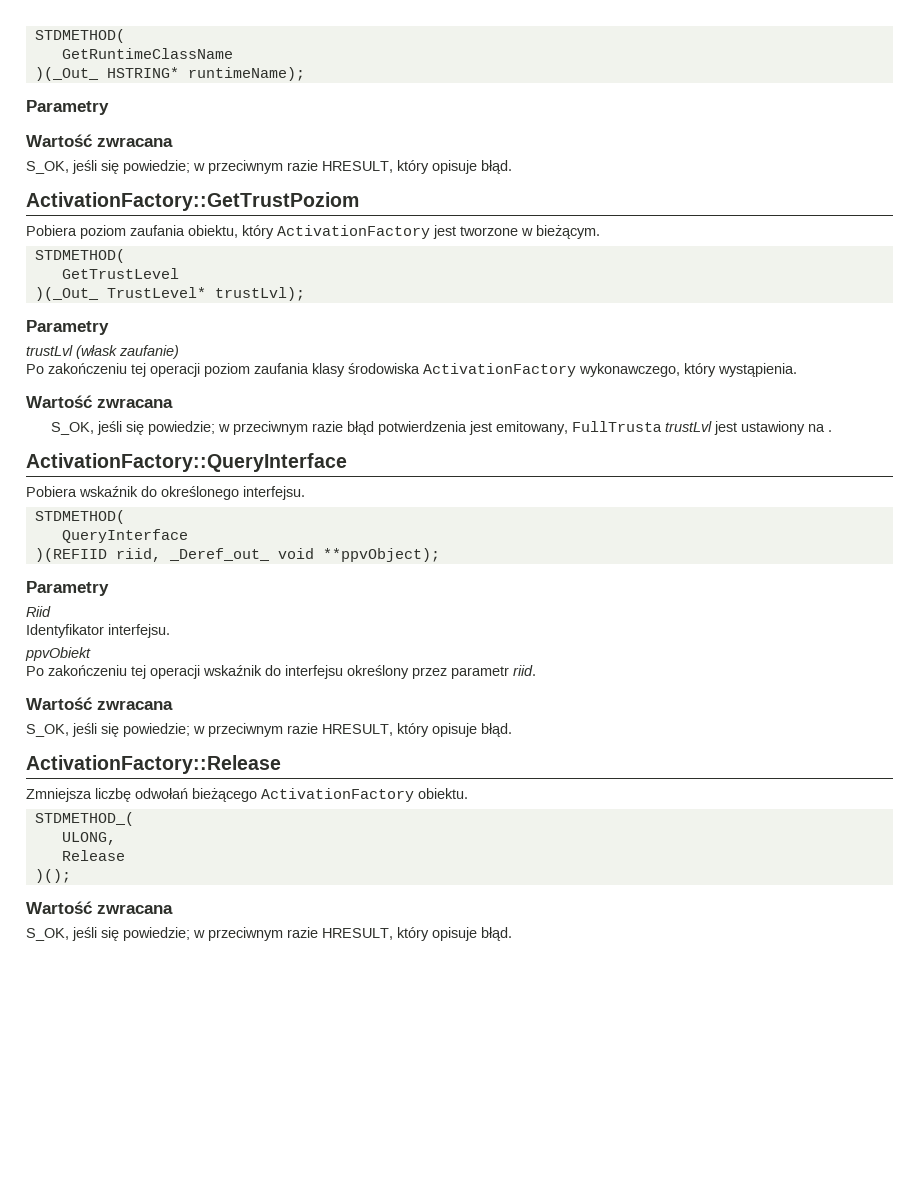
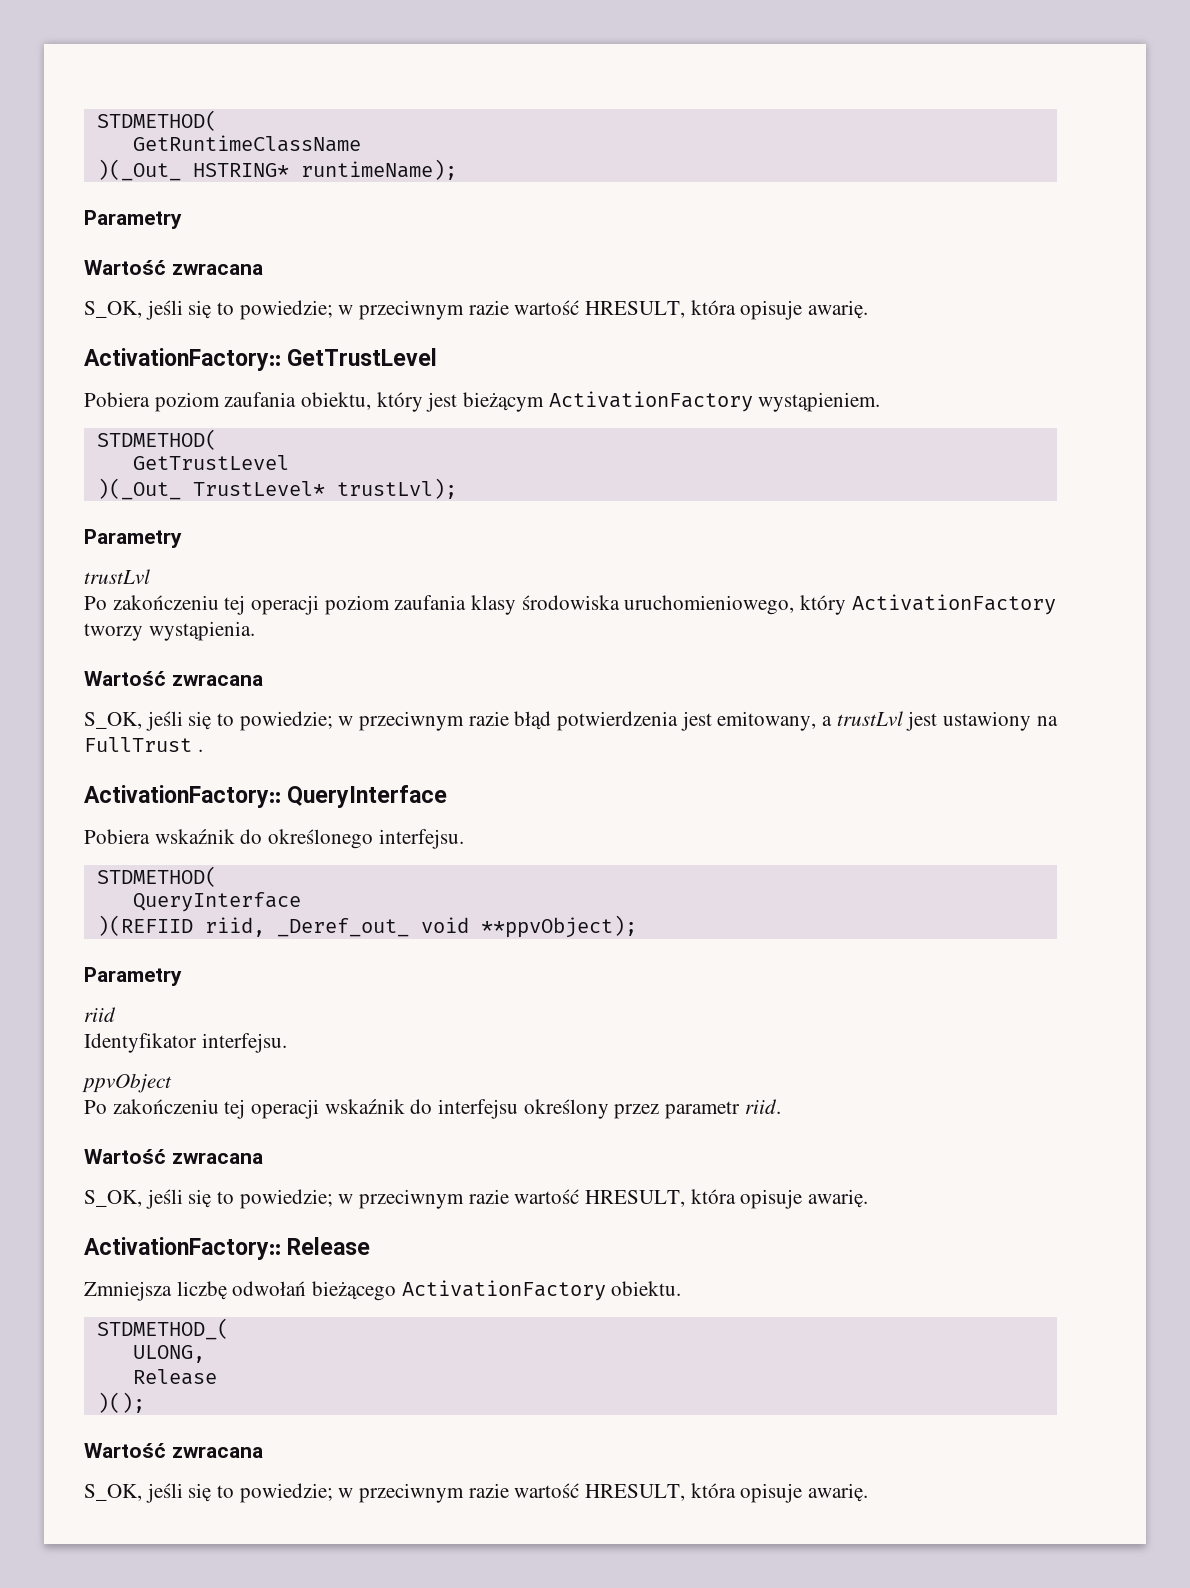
[123,160,512,174] [26,192,359,211] powiedzie; w przeciwnym razie HRESULT, który opisuje błąd. // ActivationFactory::GetTrustPoziom -> [217,300,869,320] [84,348,438,371] to powiedzie; w przeciwnym razie wartość HRESULT, która opisuje awarię. // ActivationFactory:: GetTrustLevel
[277,225,600,239] ActivationFactory jest tworzone w bieżącym. -> [426,391,881,412] jest bieżącym ActivationFactory wystąpieniem.
[76,345,179,359] (włask zaufanie) -> (150, 576) none
[423,363,716,377] ActivationFactory wykonawczego, który -> [624,594,1056,615] [84,623,143,641] uruchomieniowego, który ActivationFactory tworzy
(145, 428) none -> [217,713,235,726] to
[572,421,663,432] FullTrusta -> [822,716,833,726] a
(826, 428) none -> [84,737,192,752] FullTrust
[26,453,347,472] ActivationFactory::QueryInterface -> [84,785,448,808] ActivationFactory:: QueryInterface
[26,606,51,617] Riid -> [84,1007,116,1022] riid
[25,647,91,661] ppvObiekt -> [82,1073,172,1093] ppvObject
[123,723,512,737] [26,755,281,774] powiedzie; w przeciwnym razie HRESULT, który opisuje błąd. // ActivationFactory::Release -> [217,1189,869,1209] [84,1237,371,1260] to powiedzie; w przeciwnym razie wartość HRESULT, która opisuje awarię. // ActivationFactory:: Release
[123,927,512,941] powiedzie; w przeciwnym razie HRESULT, który opisuje błąd. -> [217,1483,869,1503] to powiedzie; w przeciwnym razie wartość HRESULT, która opisuje awarię.

